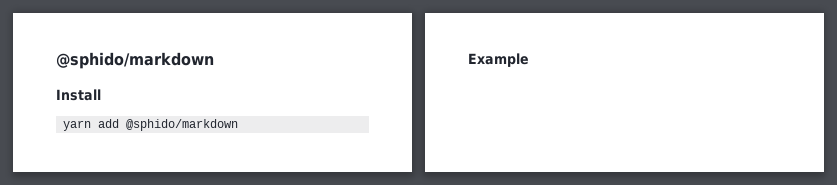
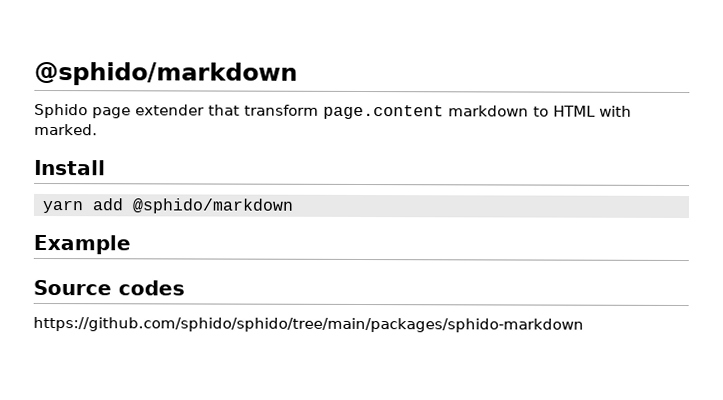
[56,52,214,69] @sphido/markdown -> [34,61,298,86] [34,103,632,120] [34,123,98,136] @sphido/markdown // Sphido page extender that transform page.content markdown to HTML with marked.
(529, 60) none -> [33,279,185,296] [33,316,584,333] // Source codes // https://github.com/sphido/sphido/tree/main/packages/sphido-markdown

